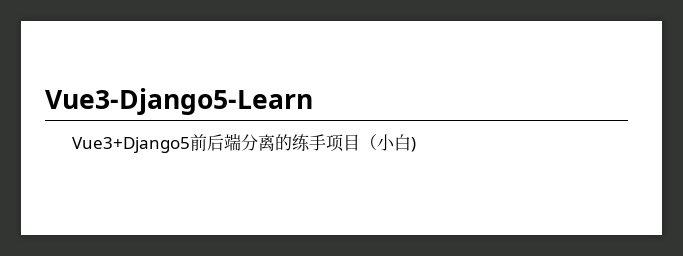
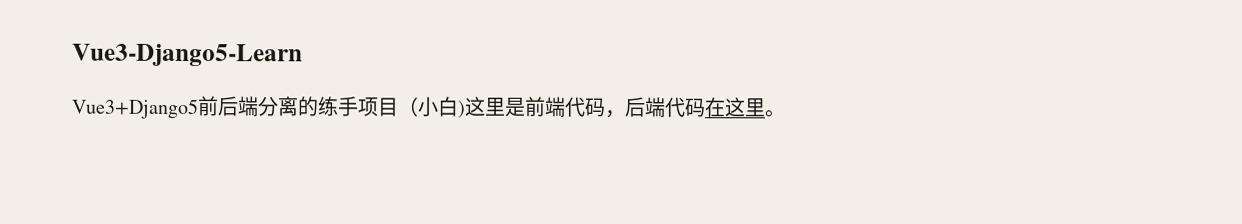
(417, 144) none -> [464,96,786,119] 这里是前端代码，后端代码在这里。

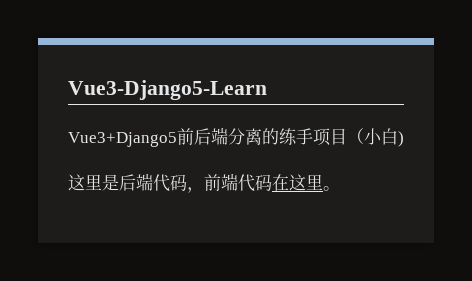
[464,96,546,117] 这里是前 -> [68,174,136,191] // 这里是后
[624,97,646,118] 后 -> [204,174,221,191] 前

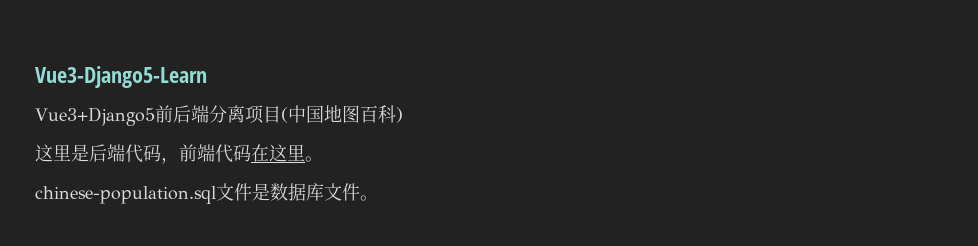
[262,128,398,146] 的练手项目（小白 -> [244,105,396,124] 项目(中国地图百科
(340, 188) none -> [35,183,378,204] // chinese-population.sql文件是数据库文件。

